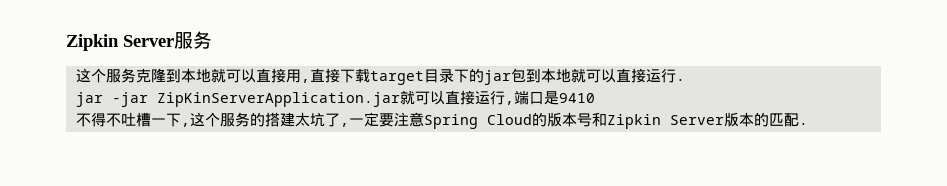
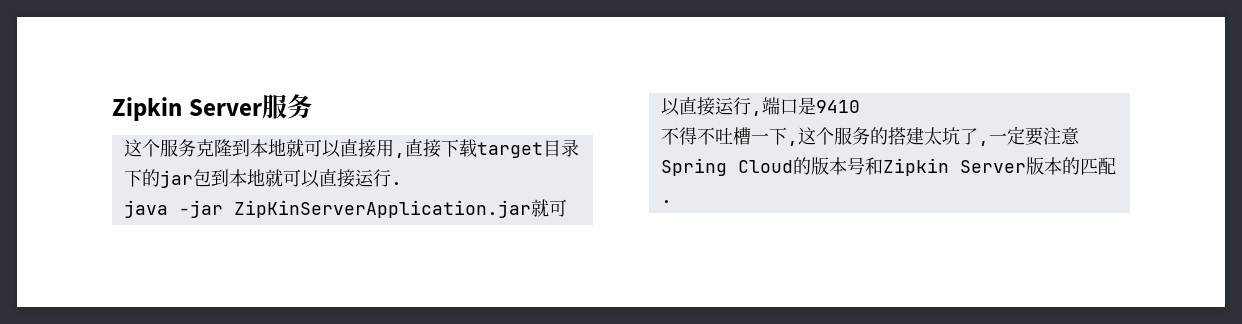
[75,92,103,107] jar -> [124,200,168,218] java

